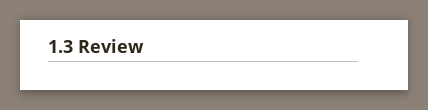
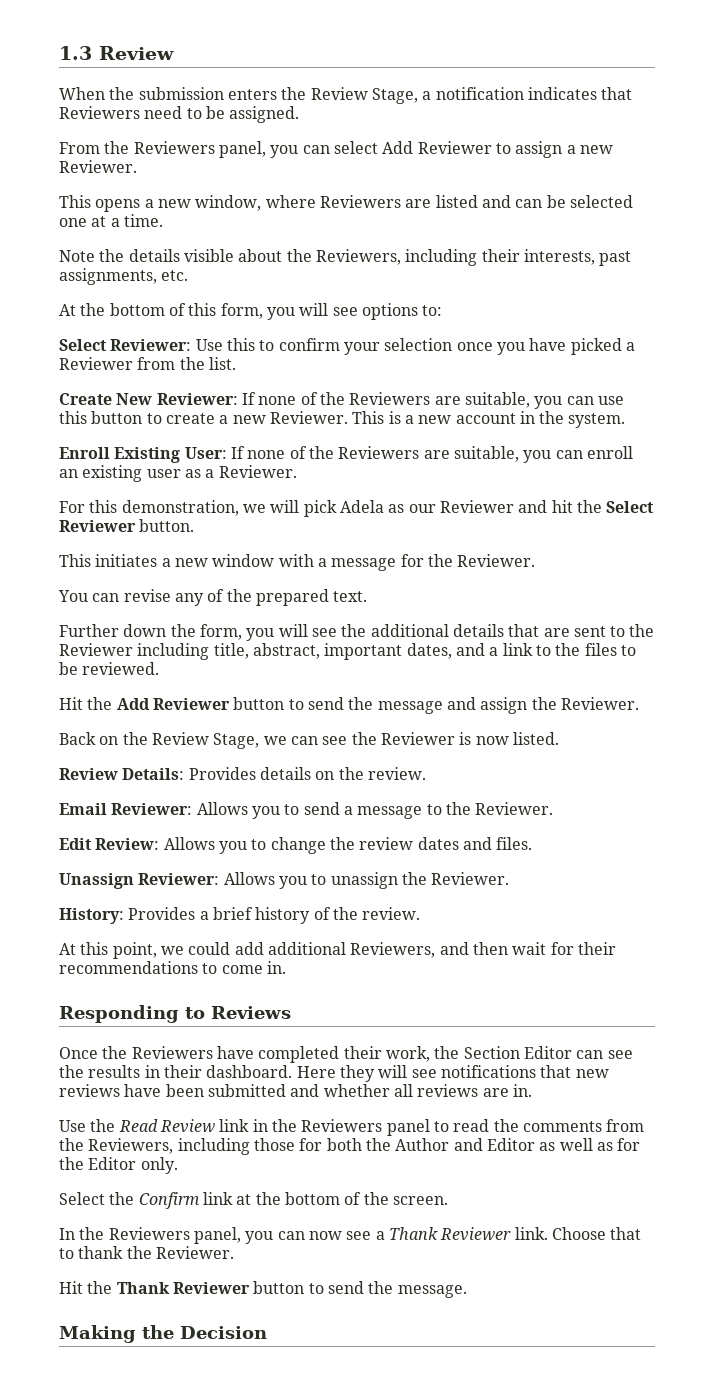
(144, 46) none -> [59,87,633,104] [59,106,300,123] [59,141,613,158] [59,160,137,173] [59,195,633,212] [59,214,163,227] [59,249,632,266] [59,268,189,285] [59,303,443,320] [59,338,635,355] [59,357,236,370] [59,392,624,409] [59,411,626,428] [59,446,633,463] [59,465,297,482] [59,500,655,517] [59,519,195,532] [59,554,536,571] [58,589,368,606] [59,624,655,641] [59,643,636,660] [59,662,160,675] [59,697,639,714] [59,732,559,749] [59,767,426,780] [59,802,554,819] [59,837,533,854] [59,872,510,889] [59,907,421,924] [59,942,616,959] [59,961,286,974] [59,1005,291,1023] [59,1046,633,1063] [59,1065,609,1082] [59,1084,532,1097] [59,1119,645,1136] [59,1138,641,1155] [59,1157,178,1174] [59,1192,448,1209] [59,1227,642,1244] [59,1246,234,1259] [59,1281,467,1298] [59,1325,267,1343] // When the submission enters the Review Stage, a notification indicates that Reviewers need to be assigned. // From the Reviewers panel, you can select Add Reviewer to assign a new Reviewer. // This opens a new window, where Reviewers are listed and can be selected one at a time. // Note the details visible about the Reviewers, including their interests, past assignments, etc. // At the bottom of this form, you will see options to: // Select Reviewer: Use this to confirm your selection once you have picked a Reviewer from the list. // Create New Reviewer: If none of the Reviewers are suitable, you can use this button to create a new Reviewer. This is a new account in the system. // Enroll Existing User: If none of the Reviewers are suitable, you can enroll an existing user as a Reviewer. // For this demonstration, we will pick Adela as our Reviewer and hit the Select Reviewer button. // This initiates a new window with a message for the Reviewer. // You can revise any of the prepared text. // Further down the form, you will see the additional details that are sent to the Reviewer including title, abstract, important dates, and a link to the files to be reviewed. // Hit the Add Reviewer button to send the message and assign the Reviewer. // Back on the Review Stage, we can see the Reviewer is now listed. // Review Details: Provides details on the review. // Email Reviewer: Allows you to send a message to the Reviewer. // Edit Review: Allows you to change the review dates and files. // Unassign Reviewer: Allows you to unassign the Reviewer. // History: Provides a brief history of the review. // At this point, we could add additional Reviewers, and then wait for their recommendations to come in. // Responding to Reviews // Once the Reviewers have completed their work, the Section Editor can see the results in their dashboard. Here they will see notifications that new reviews have been submitted and whether all reviews are in. // Use the Read Review link in the Reviewers panel to read the comments from the Reviewers, including those for both the Author and Editor as well as for the Editor only. // Select the Confirm link at the bottom of the screen. // In the Reviewers panel, you can now see a Thank Reviewer link. Choose that to thank the Reviewer. // Hit the Thank Reviewer button to send the message. // Making the Decision

